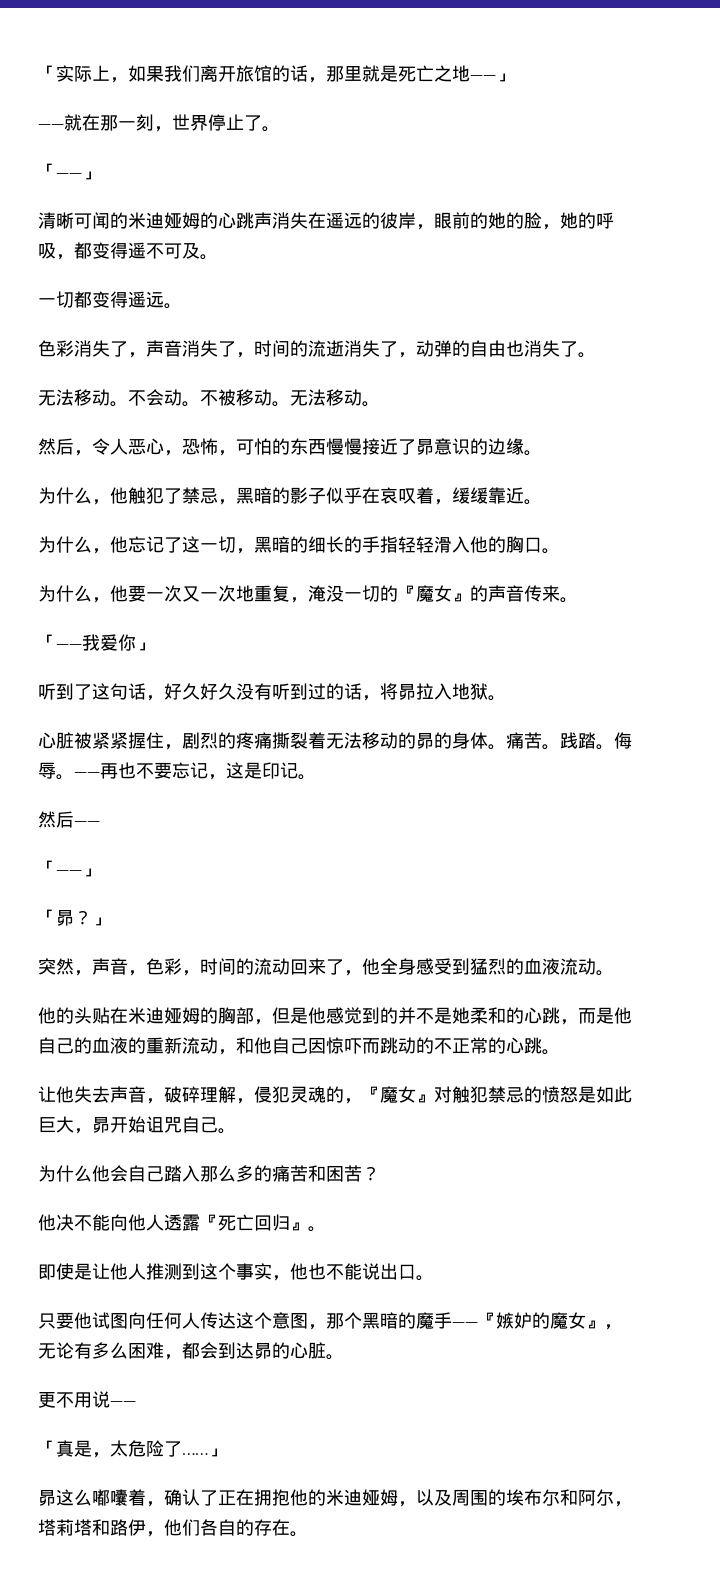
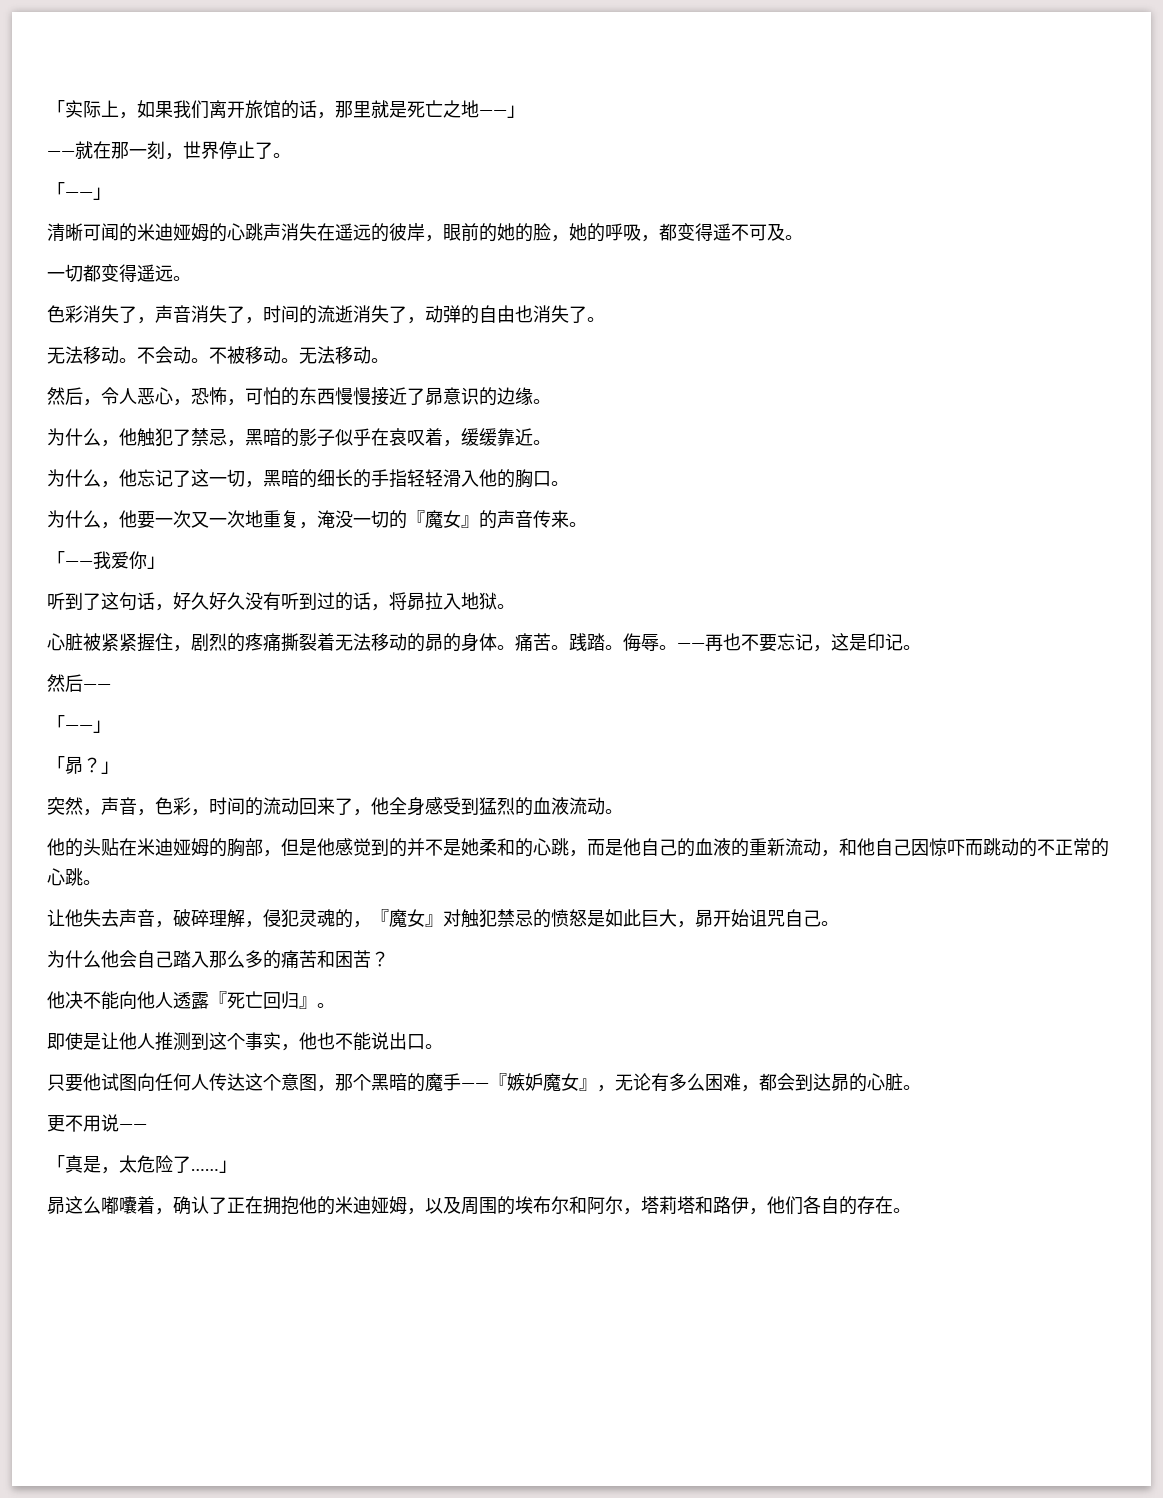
[532,1312,550,1329] 的 -> (543, 1082) none

